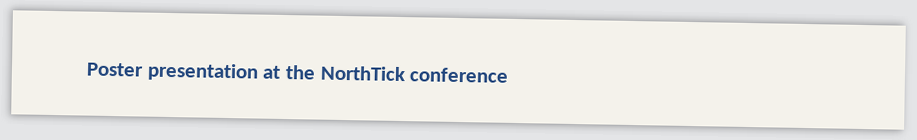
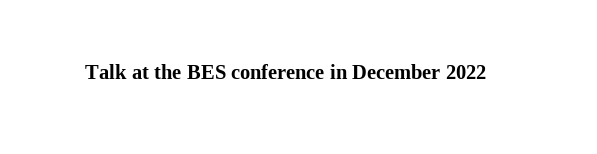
[86,62,510,83] Poster presentation at the NorthTick conference -> [85,64,486,79] Talk at the BES conference in December 2022

